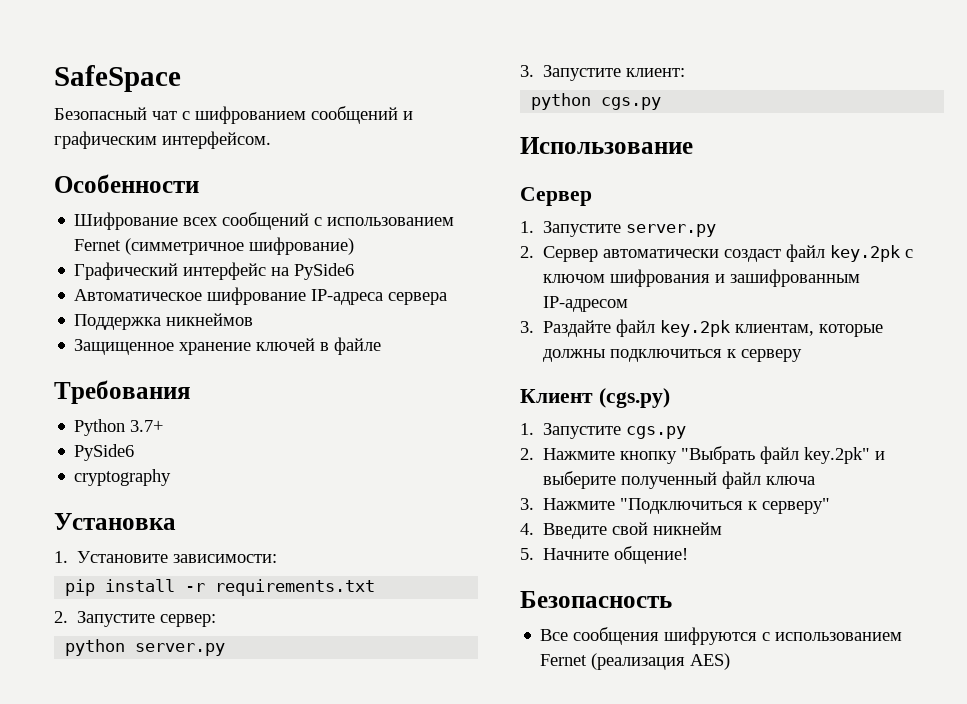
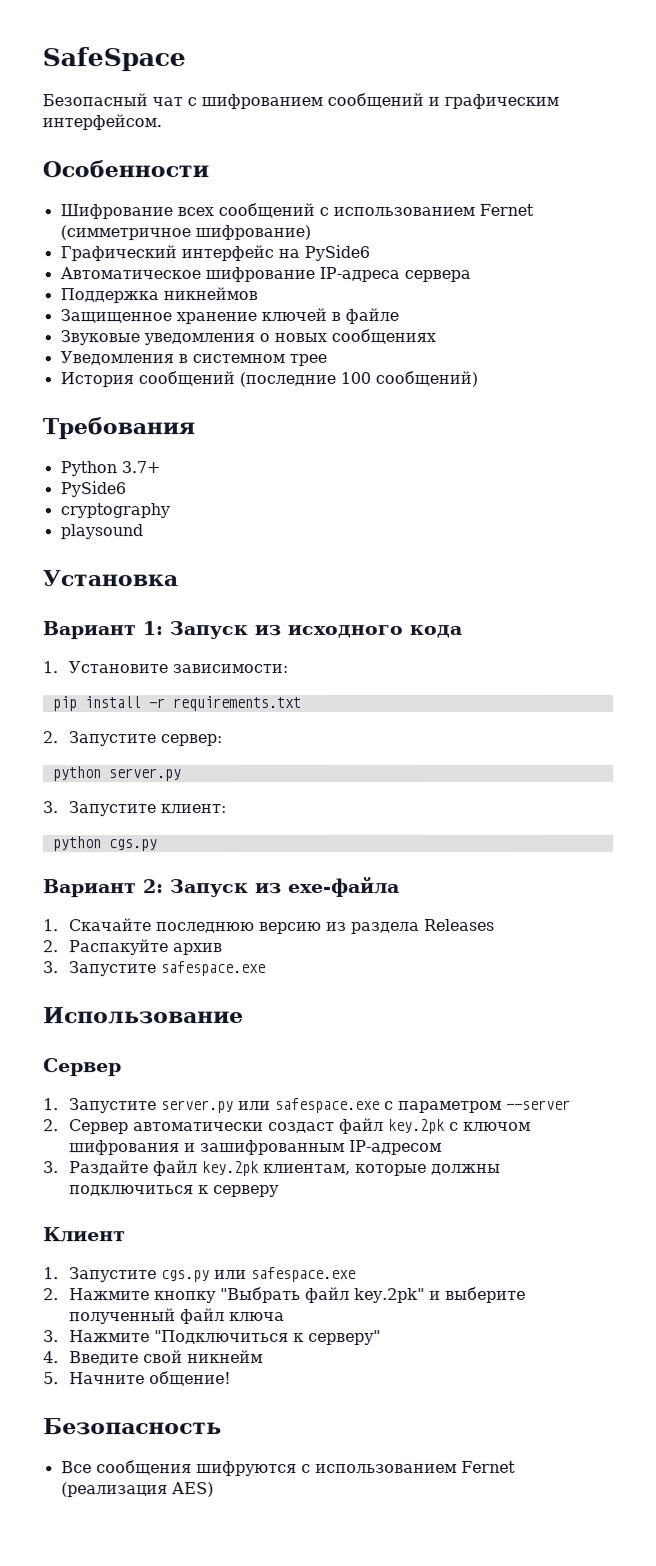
(382, 346) none -> [59,328,436,346] [59,351,327,367] [59,370,478,388] // Звуковые уведомления о новых сообщениях // Уведомления в системном трее // История сообщений (последние 100 сообщений)
(172, 477) none -> [59,524,143,540] // playsound
(176, 521) none -> [42,621,462,640] // Вариант 1: Запуск из исходного кода
(662, 103) none -> [43,876,400,898] [43,918,496,935] [43,939,224,956] [43,961,267,977] // Вариант 2: Запуск из exe-файла // 1. Скачайте последнюю версию из раздела Releases // 2. Распакуйте архив // 3. Запустите safespace.exe
(717, 230) none -> [238,1097,572,1114] или safespace.exe с параметром --server
[598,388,670,408] (cgs.py) -> (126, 1235) none
(687, 432) none -> [214,1266,357,1283] или safespace.exe

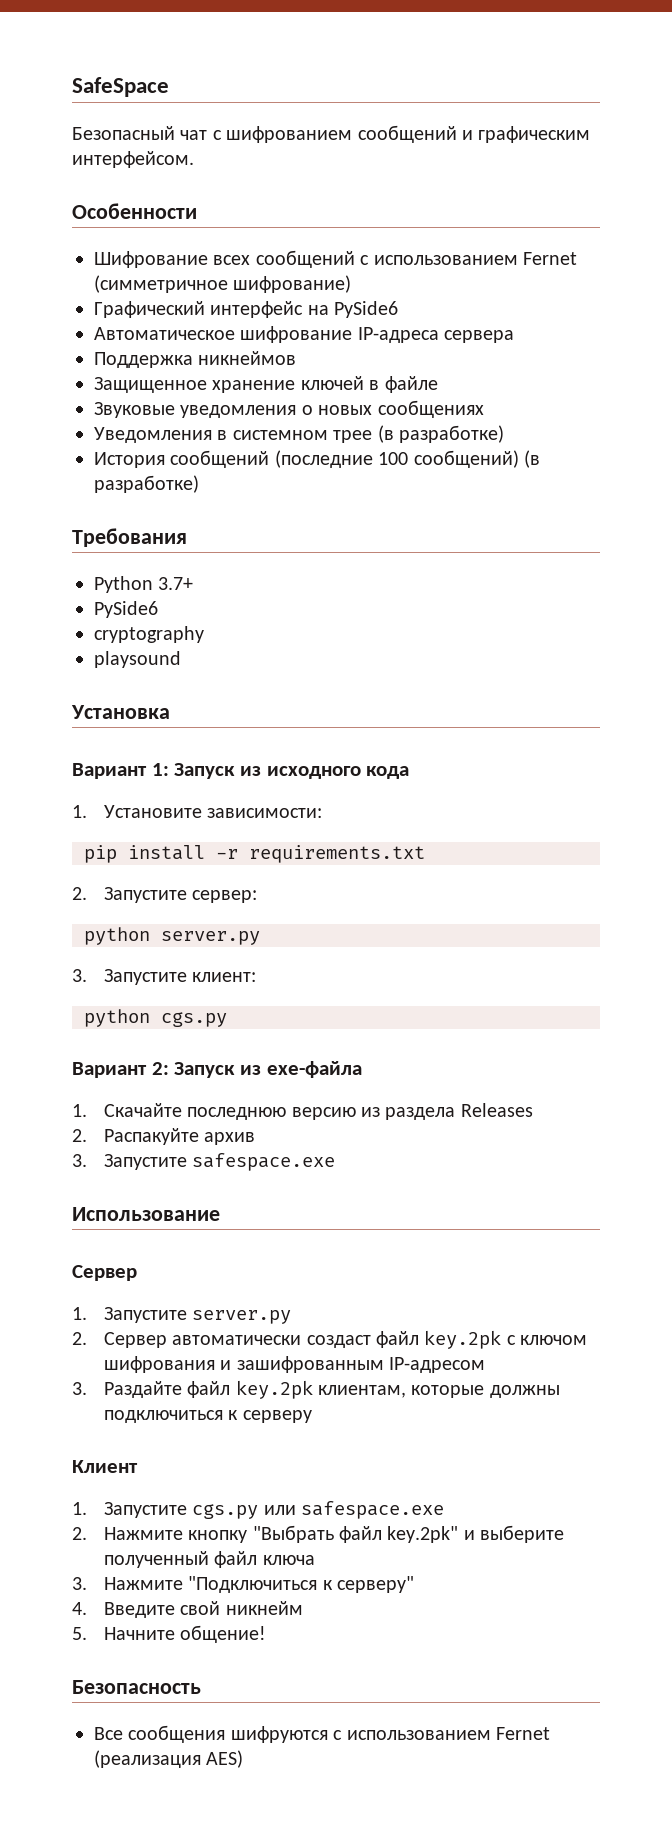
(327, 360) none -> [377,425,504,443] (в разработке)
(478, 378) none -> [524,450,540,468] [94,475,199,493] (в разработке)
[238,1097,572,1114] или safespace.exe с параметром --server -> (292, 1317) none

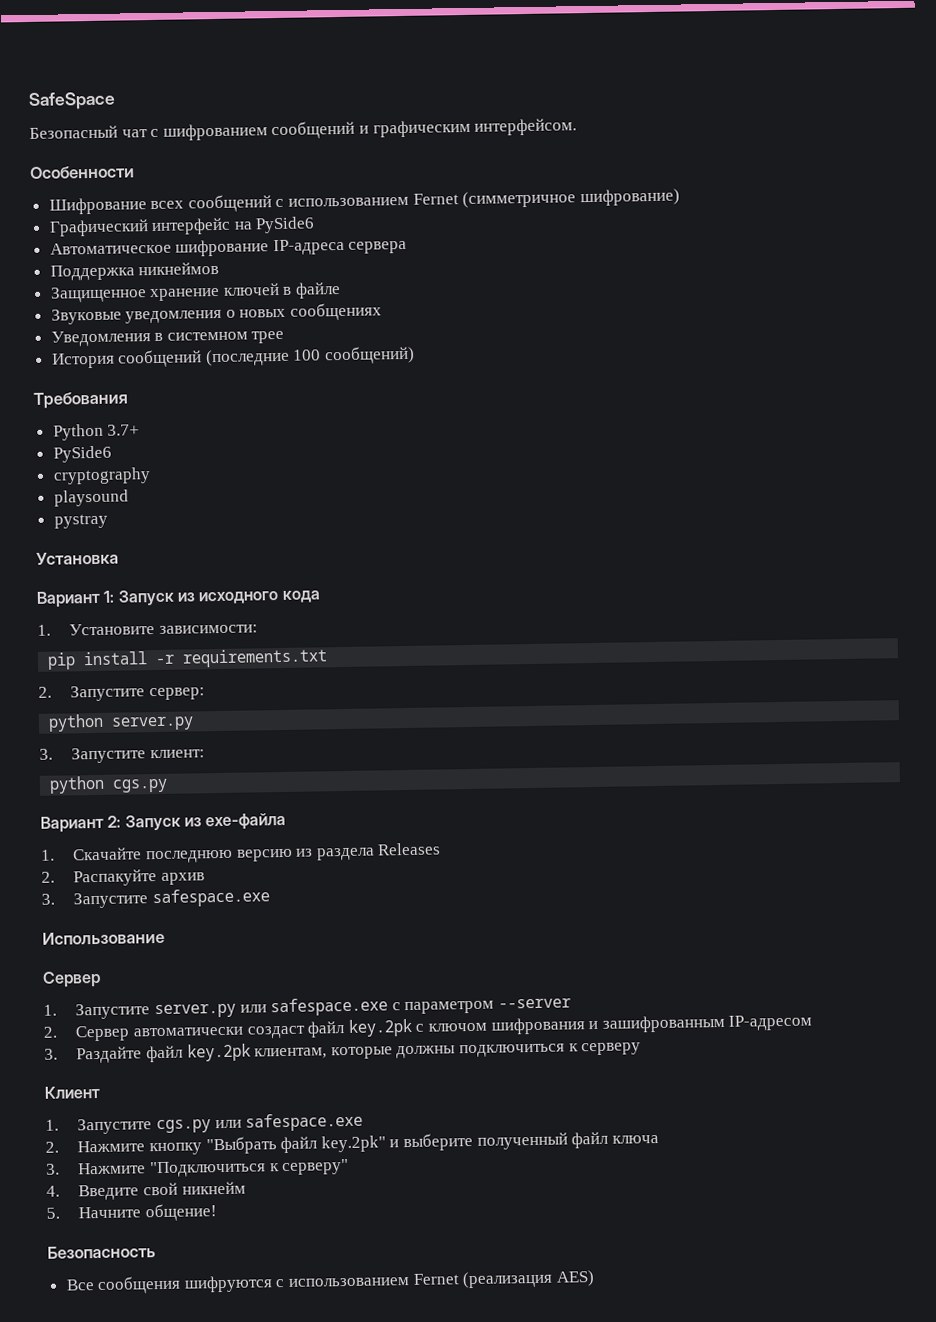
[377,425,504,443] (в разработке) -> (285, 337) none
[524,450,540,468] [94,475,199,493] (в разработке) -> (416, 355) none
(181, 659) none -> [53,513,108,529] // pystray
(292, 1317) none -> [239,997,571,1017] или safespace.exe с параметром --server

